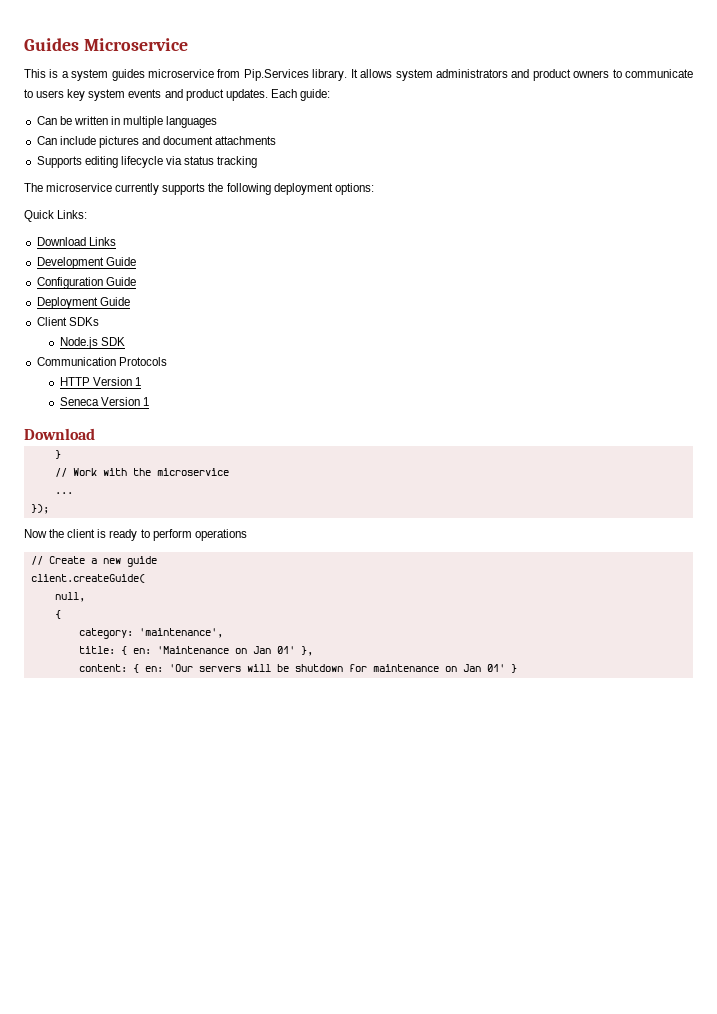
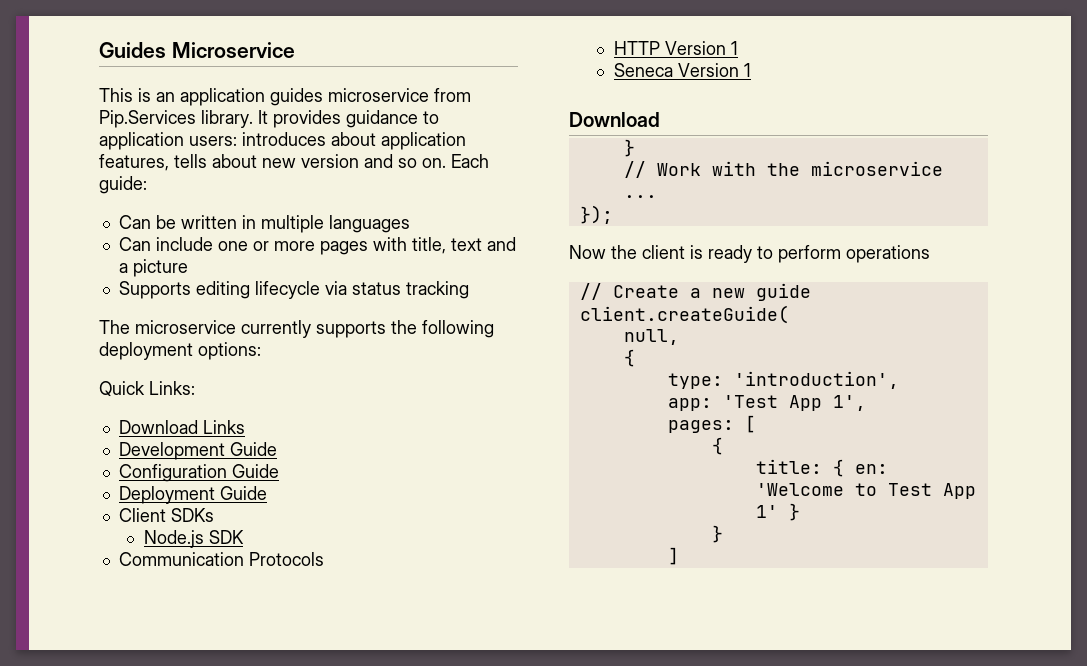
[61,69,109,81] a system -> [156,88,265,106] an application
[360,69,694,81] [24,89,268,101] allows system administrators and product owners to communicate to users key system events and product updates. -> [273,110,439,128] [99,132,466,150] [99,154,446,171] provides guidance to application users: introduces about application features, tells about new version and so on.
[98,136,277,148] pictures and document attachments -> [217,237,516,255] [118,259,188,277] one or more pages with title, text and a picture
[78,628,223,639] [78,646,313,656] [78,664,517,673] category: 'maintenance', // title: { en: 'Maintenance on Jan 01' }, // content: { en: 'Our servers will be shutdown for maintenance on Jan 01' } -> [667,371,899,389] [667,395,866,411] [667,415,756,433] [711,437,723,455] [755,459,888,477] [755,483,976,499] [755,503,800,521] [711,525,723,543] [667,547,679,565] type: 'introduction', // app: 'Test App 1', // pages: [ // { // title: { en: 'Welcome to Test App 1' } // } // ]

